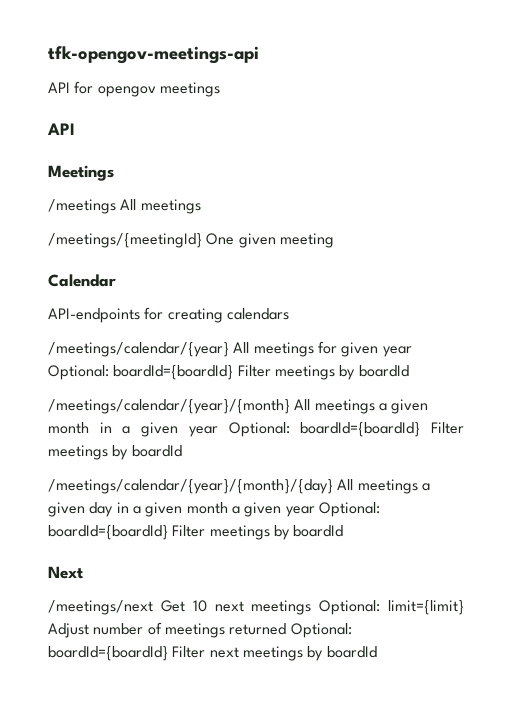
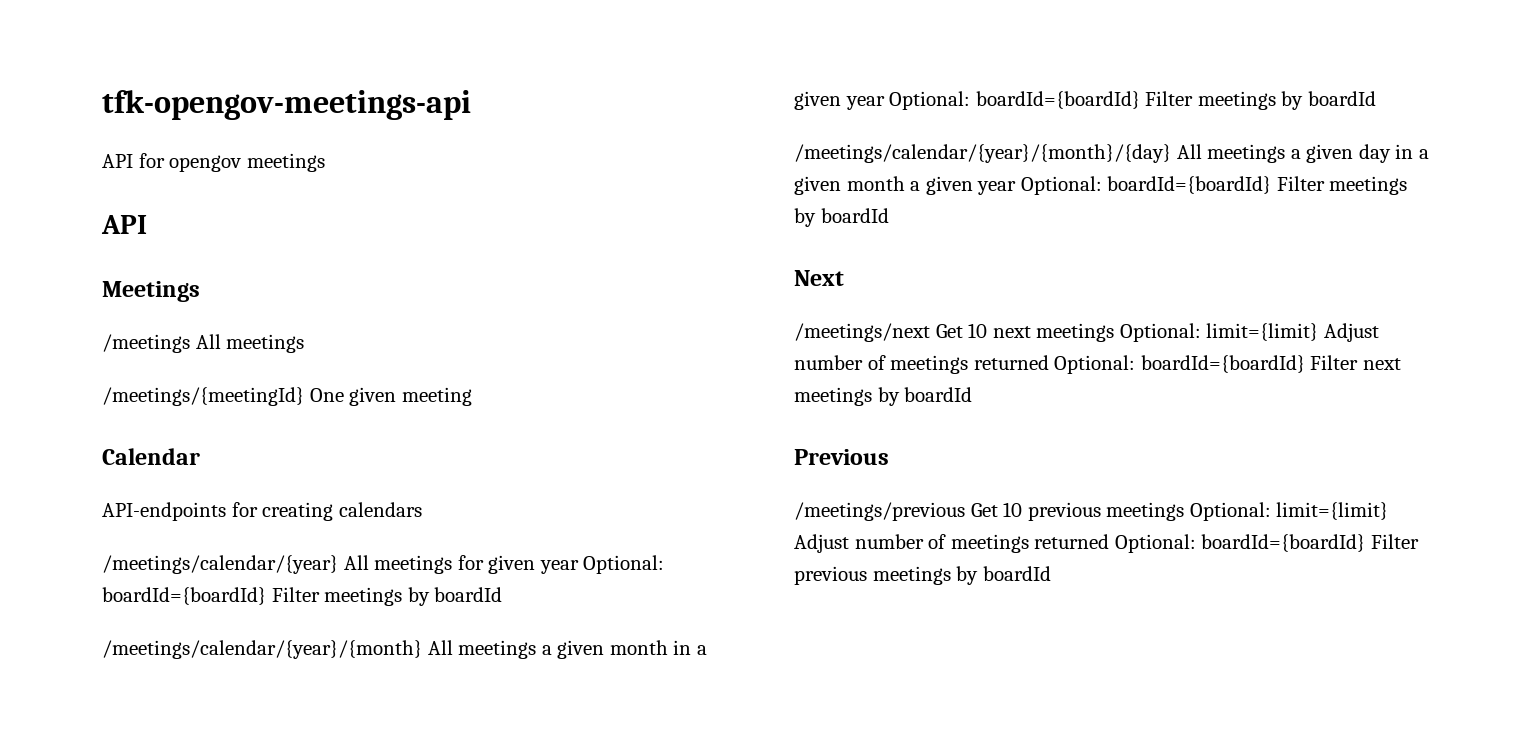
(377, 652) none -> [794,449,889,465] [794,502,1389,521] [794,534,1419,553] [794,566,1051,585] // Previous // /meetings/previous Get 10 previous meetings Optional: limit={limit} Adjust number of meetings returned Optional: boardId={boardId} Filter previous meetings by boardId

